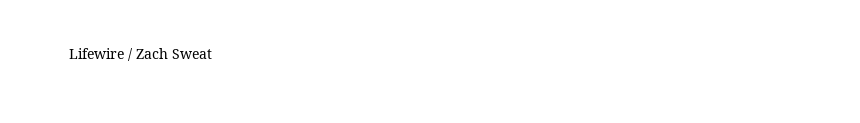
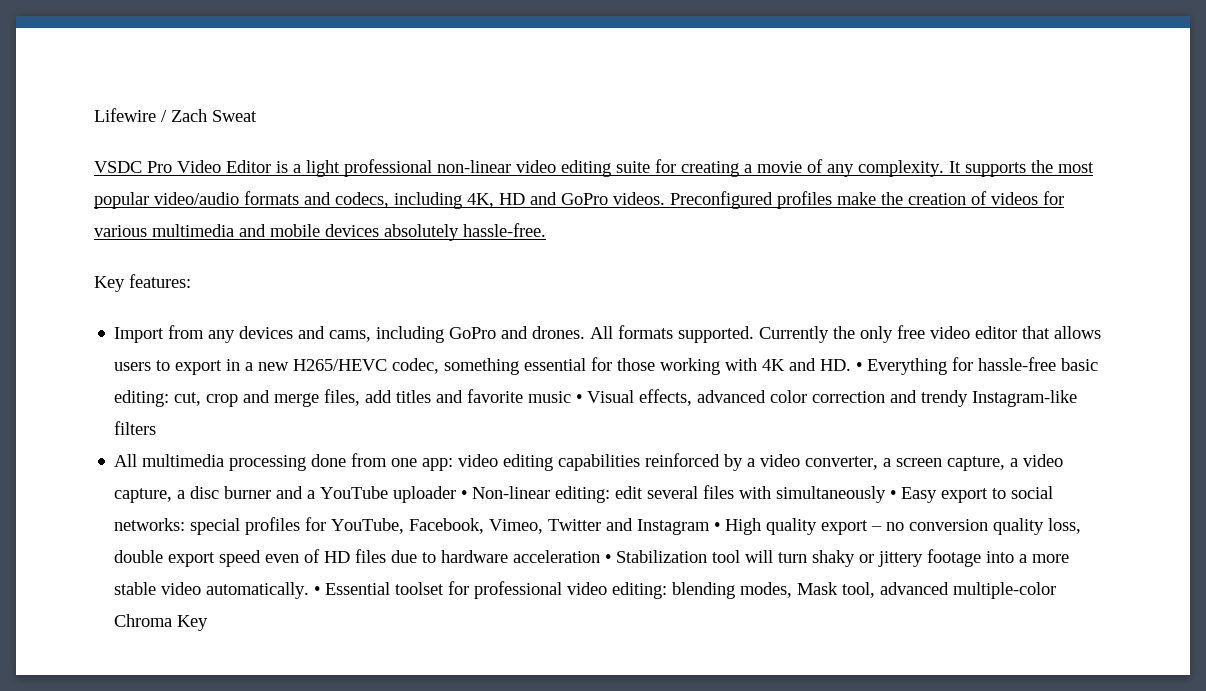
(212, 54) none -> [94,159,1094,177] [94,191,1064,209] [94,223,546,241] [94,274,191,292] [114,325,1102,343] [114,357,1099,375] [114,389,1078,407] [114,421,157,435] [114,453,1064,471] [114,485,1054,503] [114,517,1082,535] [114,549,1070,567] [114,581,1057,599] [114,614,209,631] // VSDC Pro Video Editor is a light professional non-linear video editing suite for creating a movie of any complexity. It supports the most popular video/audio formats and codecs, including 4K, HD and GoPro videos. Preconfigured profiles make the creation of videos for various multimedia and mobile devices absolutely hassle-free. // Key features: // Import from any devices and cams, including GoPro and drones. All formats supported. Сurrently the only free video editor that allows users to export in a new H265/HEVC codec, something essential for those working with 4K and HD. • Everything for hassle-free basic editing: cut, crop and merge files, add titles and favorite music • Visual effects, advanced color correction and trendy Instagram-like filters // All multimedia processing done from one app: video editing capabilities reinforced by a video converter, a screen capture, a video capture, a disc burner and a YouTube uploader • Non-linear editing: edit several files with simultaneously • Easy export to social networks: special profiles for YouTube, Facebook, Vimeo, Twitter and Instagram • High quality export – no conversion quality loss, double export speed even of HD files due to hardware acceleration • Stabilization tool will turn shaky or jittery footage into a more stable video automatically. • Essential toolset for professional video editing: blending modes, Mask tool, advanced multiple-color Chroma Key

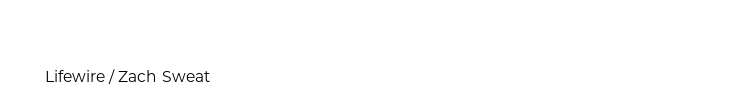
[94,159,1094,177] [94,191,1064,209] [94,223,546,241] [94,274,191,292] [114,325,1102,343] [114,357,1099,375] [114,389,1078,407] [114,421,157,435] [114,453,1064,471] [114,485,1054,503] [114,517,1082,535] [114,549,1070,567] [114,581,1057,599] [114,614,209,631] // VSDC Pro Video Editor is a light professional non-linear video editing suite for creating a movie of any complexity. It supports the most popular video/audio formats and codecs, including 4K, HD and GoPro videos. Preconfigured profiles make the creation of videos for various multimedia and mobile devices absolutely hassle-free. // Key features: // Import from any devices and cams, including GoPro and drones. All formats supported. Сurrently the only free video editor that allows users to export in a new H265/HEVC codec, something essential for those working with 4K and HD. • Everything for hassle-free basic editing: cut, crop and merge files, add titles and favorite music • Visual effects, advanced color correction and trendy Instagram-like filters // All multimedia processing done from one app: video editing capabilities reinforced by a video converter, a screen capture, a video capture, a disc burner and a YouTube uploader • Non-linear editing: edit several files with simultaneously • Easy export to social networks: special profiles for YouTube, Facebook, Vimeo, Twitter and Instagram • High quality export – no conversion quality loss, double export speed even of HD files due to hardware acceleration • Stabilization tool will turn shaky or jittery footage into a more stable video automatically. • Essential toolset for professional video editing: blending modes, Mask tool, advanced multiple-color Chroma Key -> (210, 76) none

